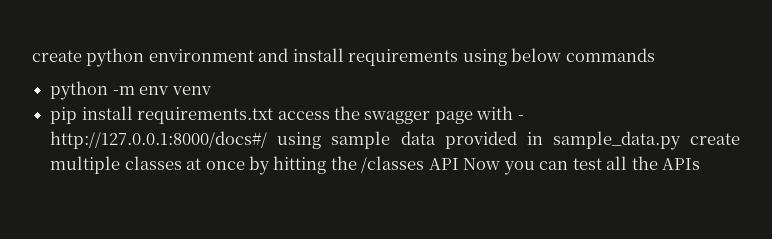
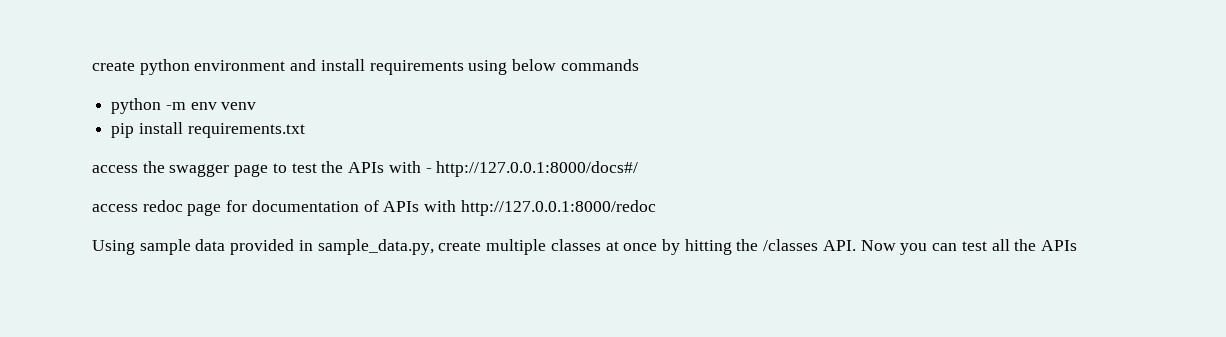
(274, 115) none -> (305, 130) //
(473, 117) none -> [272,161,385,173] to test the APIs
[277,132,322,149] using -> [92,200,656,216] [92,240,135,255] // access redoc page for documentation of APIs with http://127.0.0.1:8000/redoc // Using
[552,131,681,150] sample_data.py -> [317,239,434,255] sample_data.py,
[428,158,459,170] API -> [822,240,856,251] API.

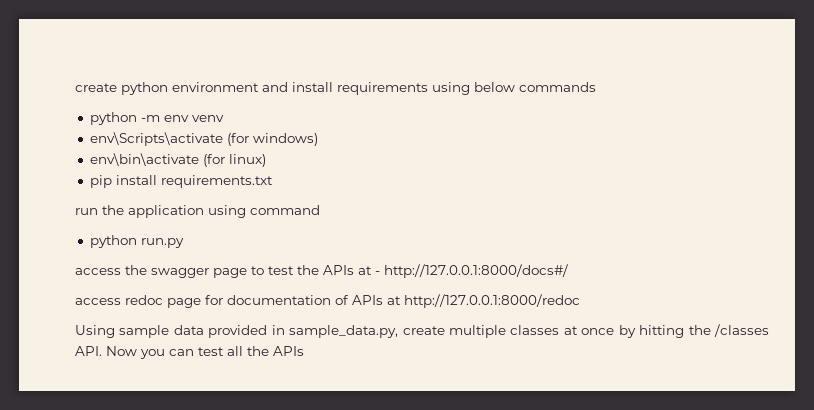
[111,122,305,138] pip install requirements.txt -> [89,132,318,146] [89,153,266,167] [89,175,273,188] [75,205,320,218] [89,235,184,248] env\Scripts\activate (for windows) // env\bin\activate (for linux) // pip install requirements.txt // run the application using command // python run.py
[388,161,421,173] with -> [358,266,372,275] at
[424,200,457,212] with -> [387,296,401,305] at

